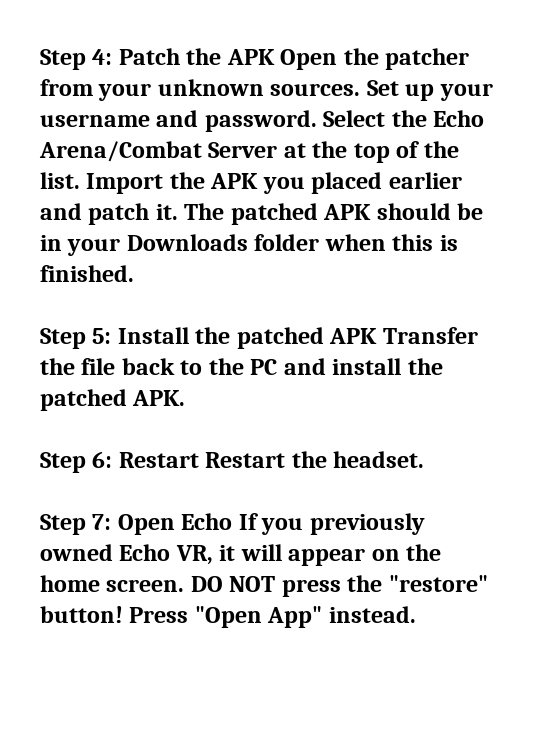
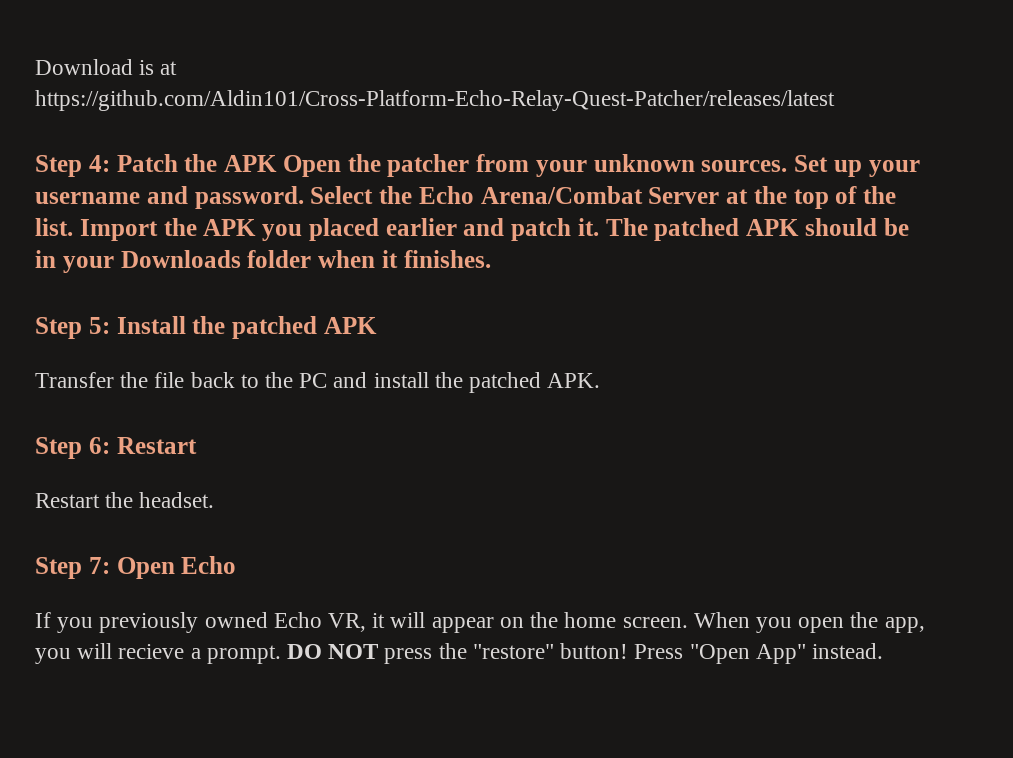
(40, 59) none -> [35,59,178,75] [35,90,835,111] Download is at https://github.com/Aldin101/Cross-Platform-Echo-Relay-Quest-Patcher/releases/latest //
[392,234,458,251] [40,265,134,282] this is finished. -> [381,250,491,268] it finishes.
(378, 336) none -> (377, 325) //
(199, 460) none -> (197, 445) //
(233, 521) none -> (237, 565) //
(185, 585) none -> [693,612,925,633] [35,643,281,664] When you open the app, you will recieve a prompt.

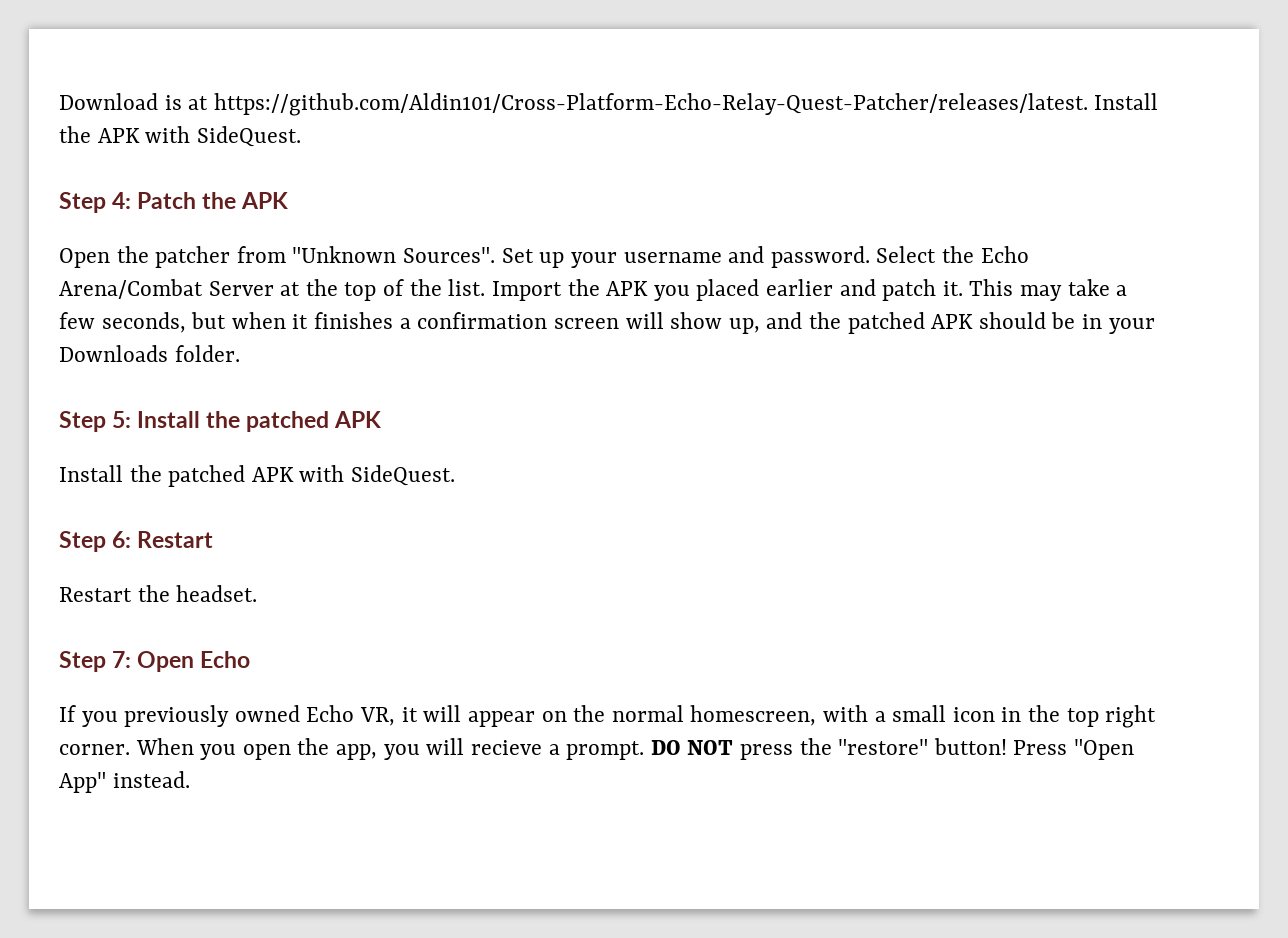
[35,90,835,111] https://github.com/Aldin101/Cross-Platform-Echo-Relay-Quest-Patcher/releases/latest -> [213,93,1159,116] [59,126,301,147] https://github.com/Aldin101/Cross-Platform-Echo-Relay-Quest-Patcher/releases/latest. Install the APK with SideQuest.
(277, 163) none -> (289, 200) //
[535,154,788,177] your unknown sources. -> [292,246,496,263] "Unknown Sources".
[605,218,648,236] The -> [969,279,1128,301] [59,312,841,334] This may take a few seconds, but when it finishes a confirmation screen will show up, and the
[247,250,491,268] folder when it finishes. -> [174,345,240,362] folder.
[35,372,601,393] Transfer the file back to the PC and install the patched APK. -> [59,465,456,487] Install the patched APK with SideQuest.
[564,612,688,628] home screen. -> [611,705,1157,728] [59,744,130,755] normal homescreen, with a small icon in the top right corner.

